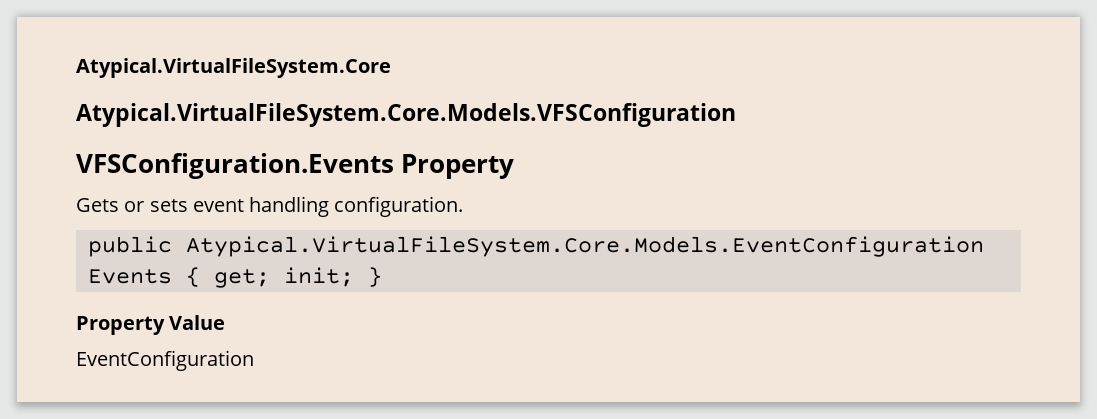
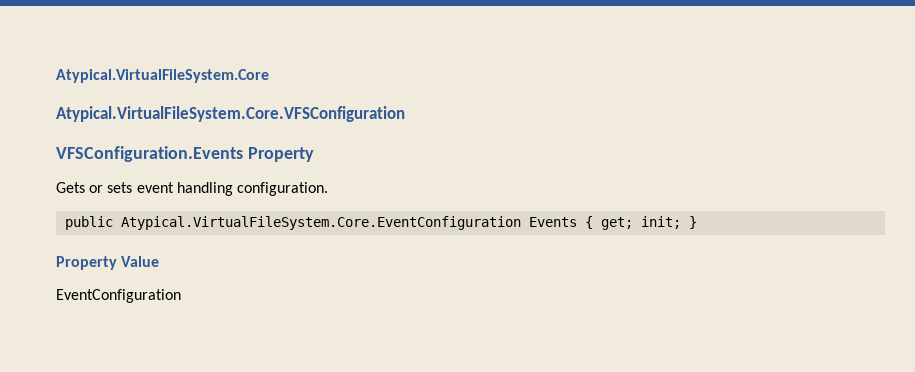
[76,103,736,127] Atypical.VirtualFileSystem.Core.Models.VFSConfiguration -> [56,106,405,122] Atypical.VirtualFileSystem.Core.VFSConfiguration
[185,236,984,257] Atypical.VirtualFileSystem.Core.Models.EventConfiguration -> [121,216,522,230] Atypical.VirtualFileSystem.Core.EventConfiguration

